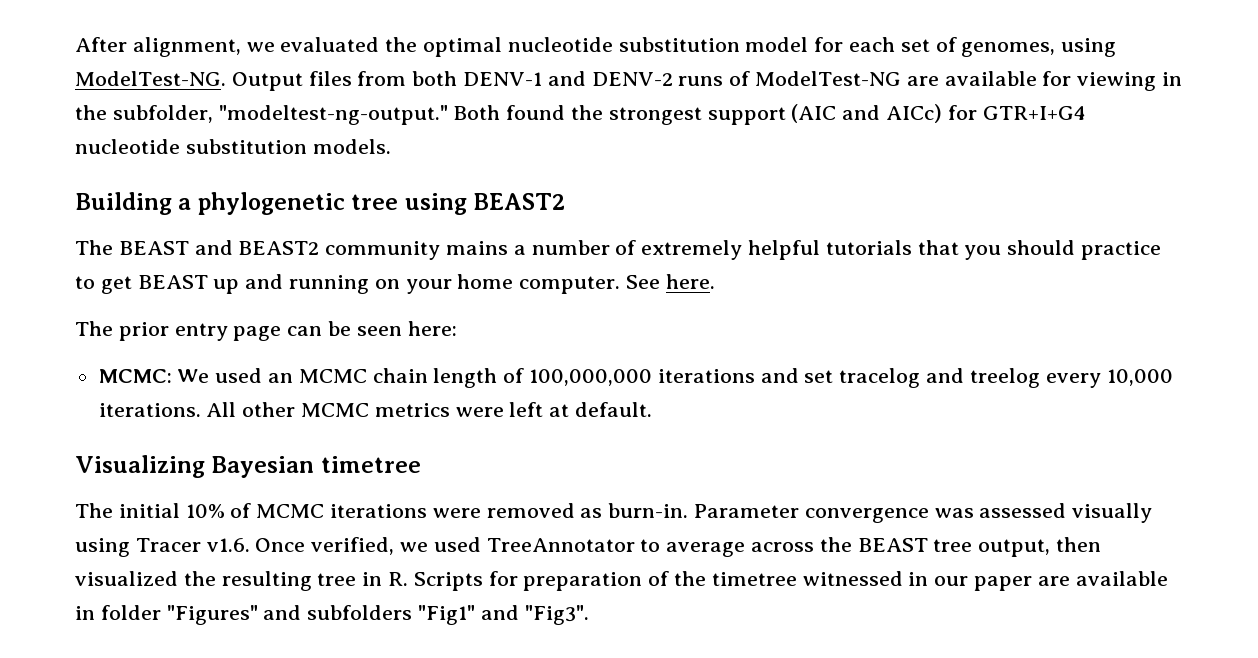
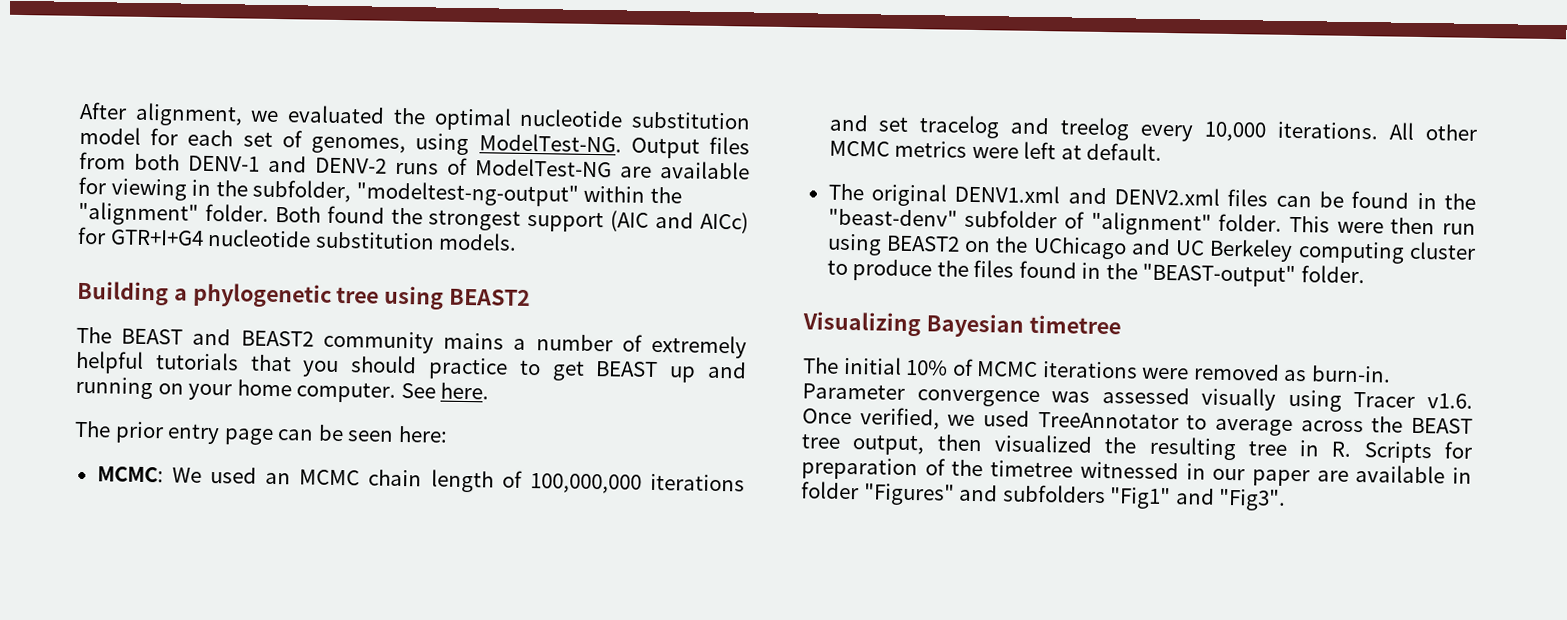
[218,105,448,125] "modeltest-ng-output." -> [355,181,682,207] [78,201,269,226] "modeltest-ng-output" within the "alignment" folder.
(653, 409) none -> [827,183,1476,210] [827,208,1476,236] [826,233,1476,264] [826,259,1365,288] // The original DENV1.xml and DENV2.xml files can be found in the "beast-denv" subfolder of "alignment" folder. This were then run using BEAST2 on the UChicago and UC Berkeley computing cluster to produce the files found in the "BEAST-output" folder.

